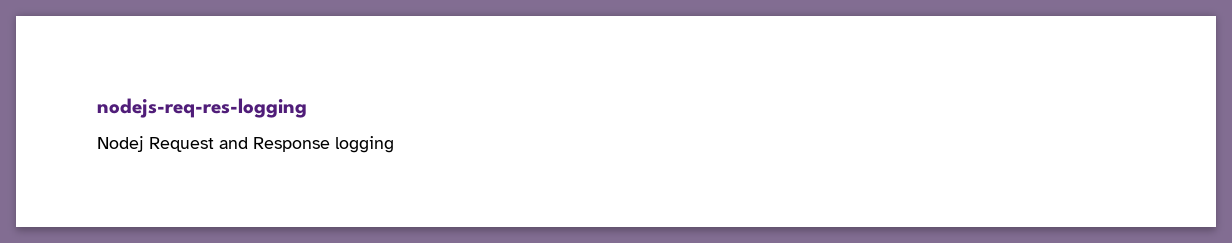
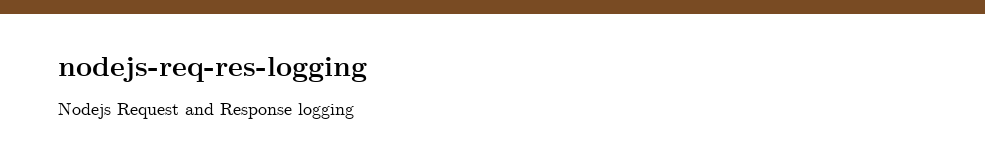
[97,136,144,152] Nodej -> [58,102,111,119] Nodejs

